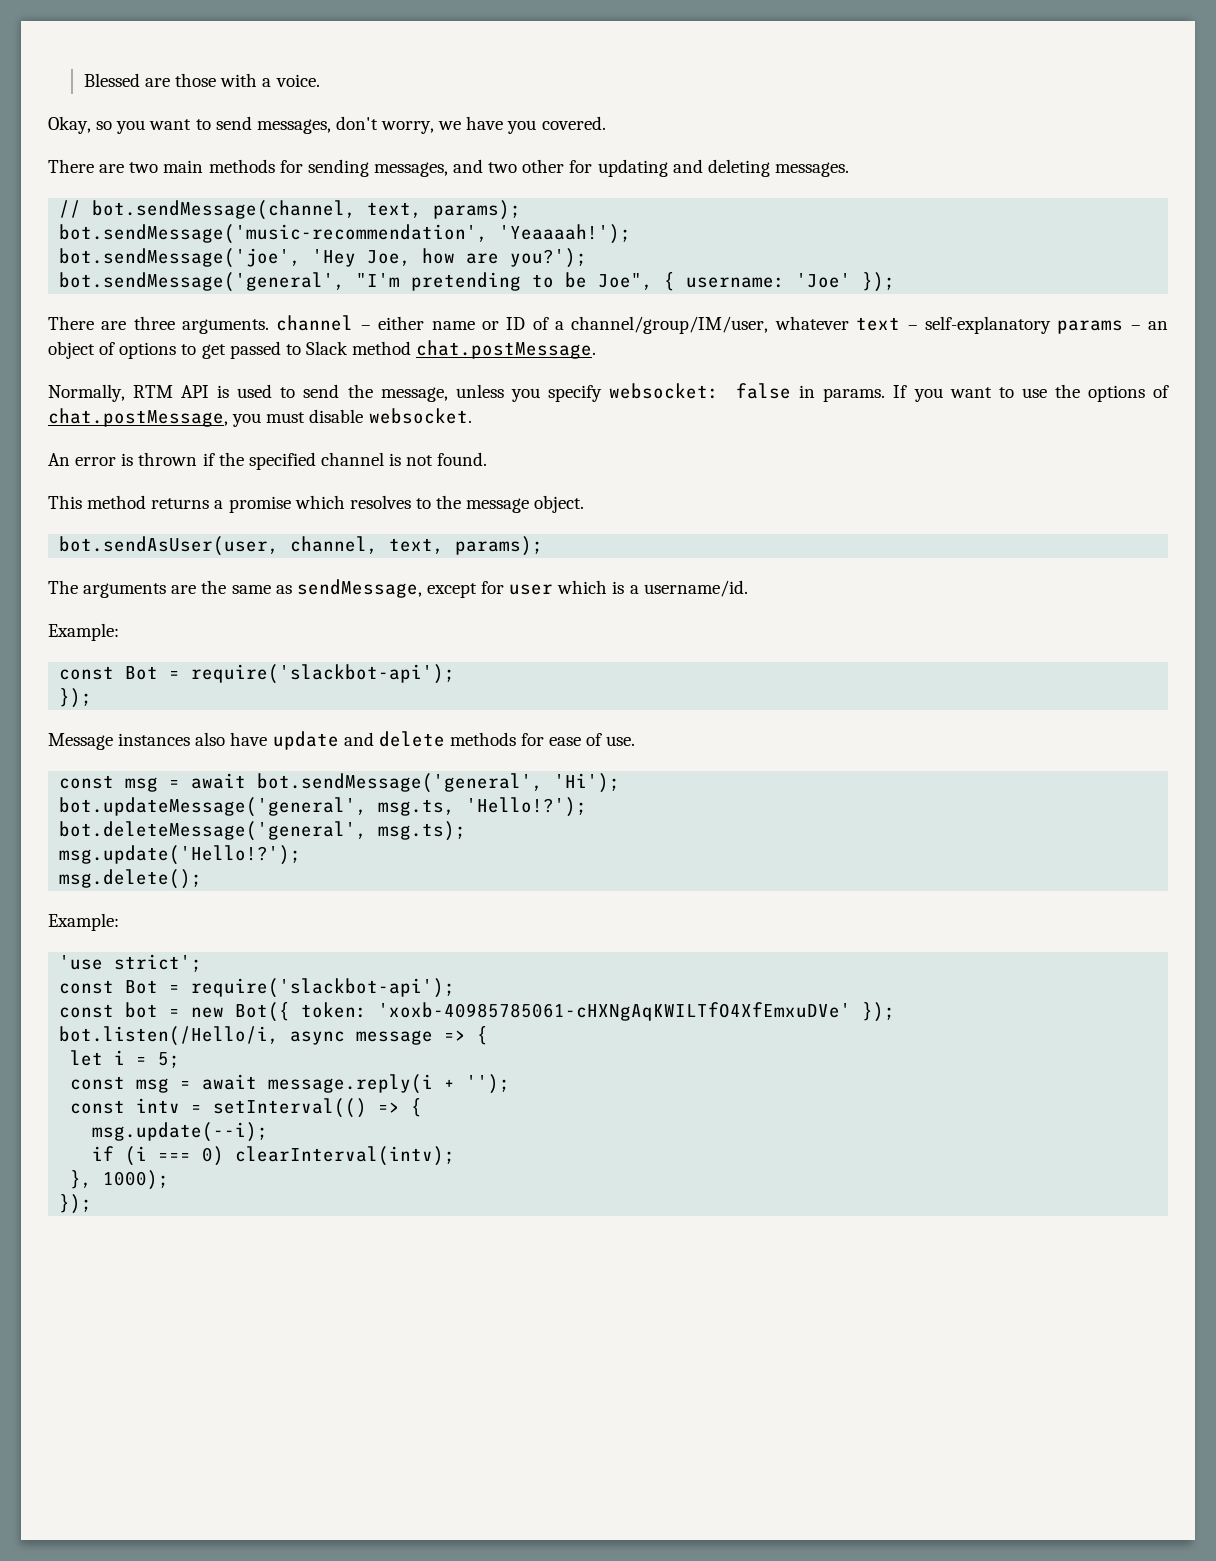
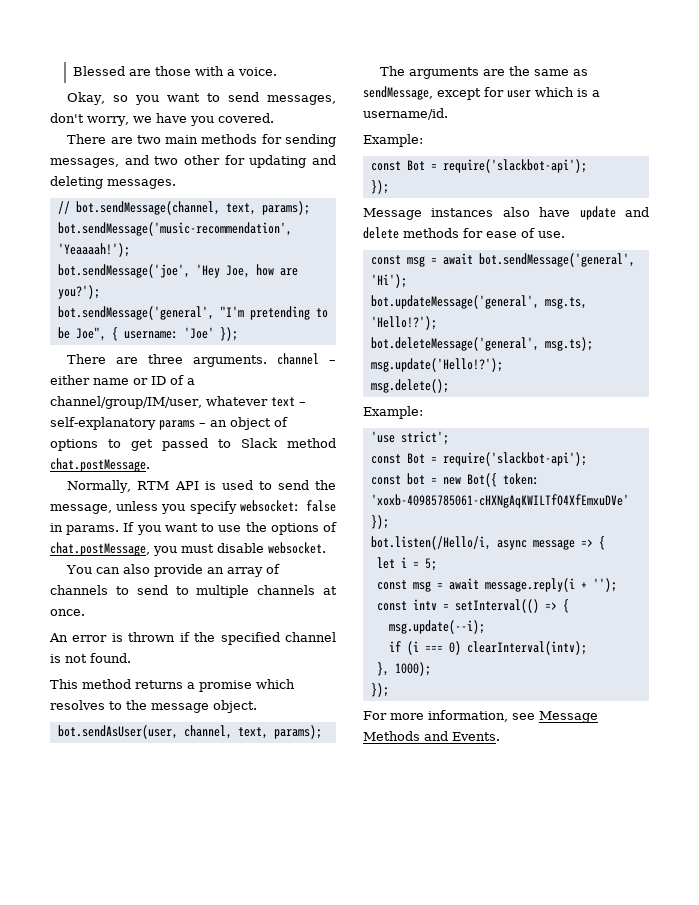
(472, 416) none -> [66,564,281,577] [50,585,337,598] [50,609,85,616] // You can also provide an array of channels to send to multiple channels at once.
(93, 1204) none -> [363,710,598,723] [363,731,500,741] // For more information, see Message Methods and Events.

